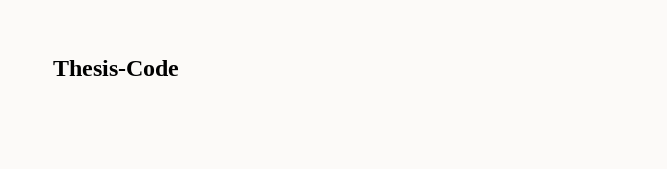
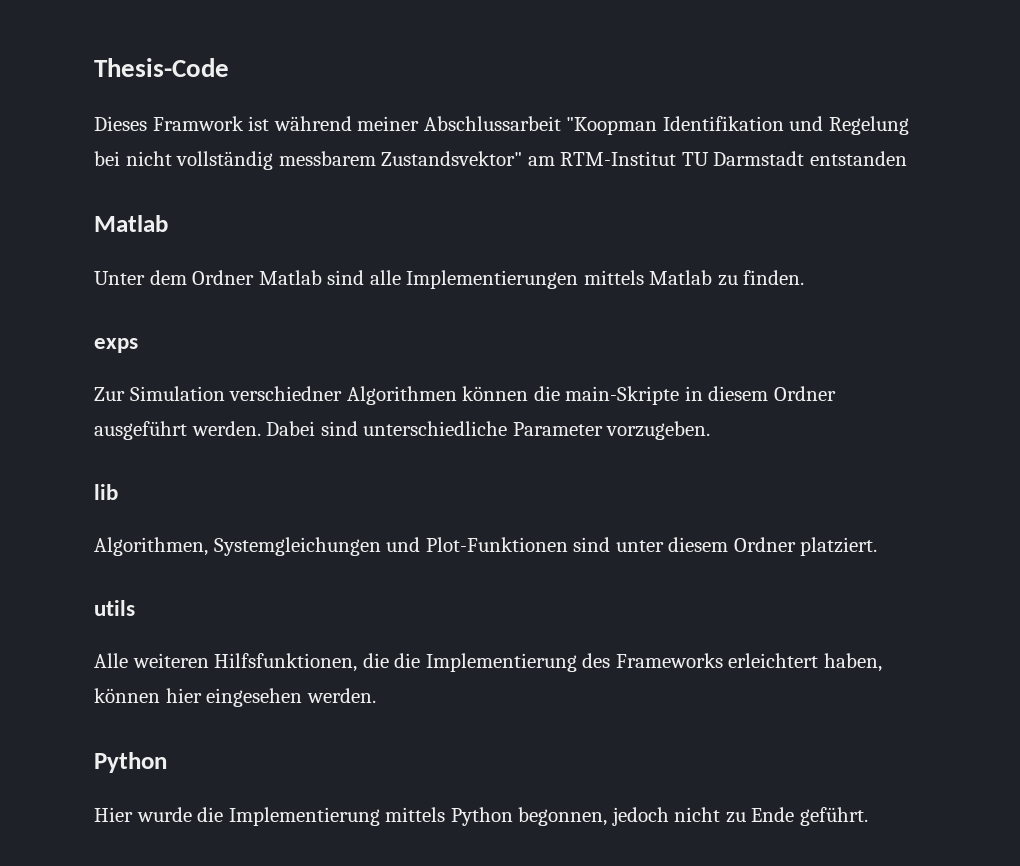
(179, 68) none -> [94,116,909,135] [94,151,907,170] [94,215,168,232] [94,270,805,289] [94,338,138,353] [94,386,836,405] [94,421,711,440] [94,484,118,500] [94,537,878,556] [94,600,135,616] [94,653,882,672] [94,688,376,707] [94,752,167,773] [94,807,868,826] // Dieses Framwork ist während meiner Abschlussarbeit "Koopman Identifikation und Regelung bei nicht vollständig messbarem Zustandsvektor" am RTM-Institut TU Darmstadt entstanden // Matlab // Unter dem Ordner Matlab sind alle Implementierungen mittels Matlab zu finden. // exps // Zur Simulation verschiedner Algorithmen können die main-Skripte in diesem Ordner ausgeführt werden. Dabei sind unterschiedliche Parameter vorzugeben. // lib // Algorithmen, Systemgleichungen und Plot-Funktionen sind unter diesem Ordner platziert. // utils // Alle weiteren Hilfsfunktionen, die die Implementierung des Frameworks erleichtert haben, können hier eingesehen werden. // Python // Hier wurde die Implementierung mittels Python begonnen, jedoch nicht zu Ende geführt.

